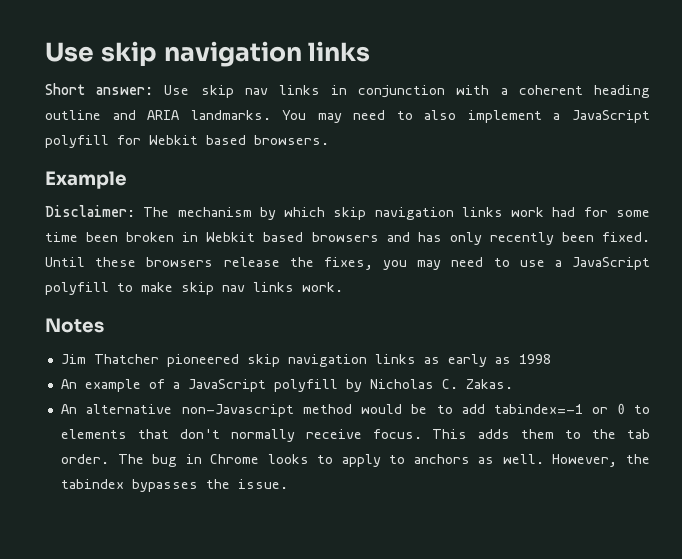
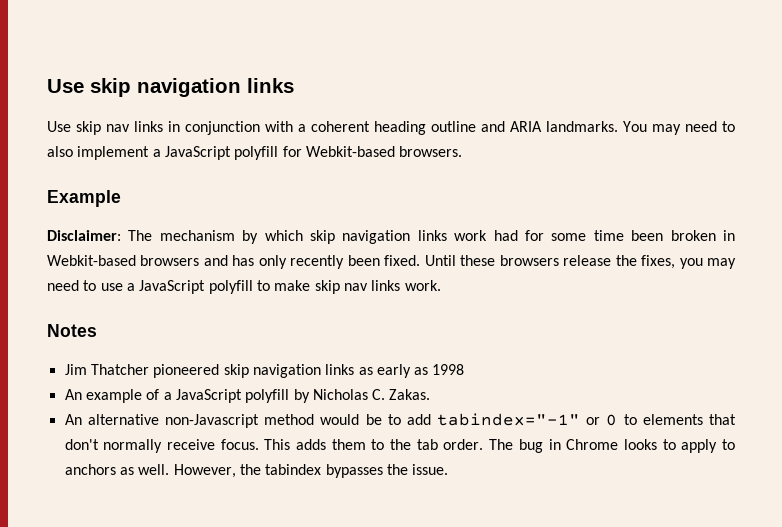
[45,83,154,95] Short answer: -> (294, 85) none
[149,135,246,145] Webkit based -> [305,146,395,157] Webkit-based
[206,232,304,242] Webkit based -> [47,255,136,266] Webkit-based
[494,404,584,414] tabindex=-1 -> [437,413,581,426] tabindex="-1"

